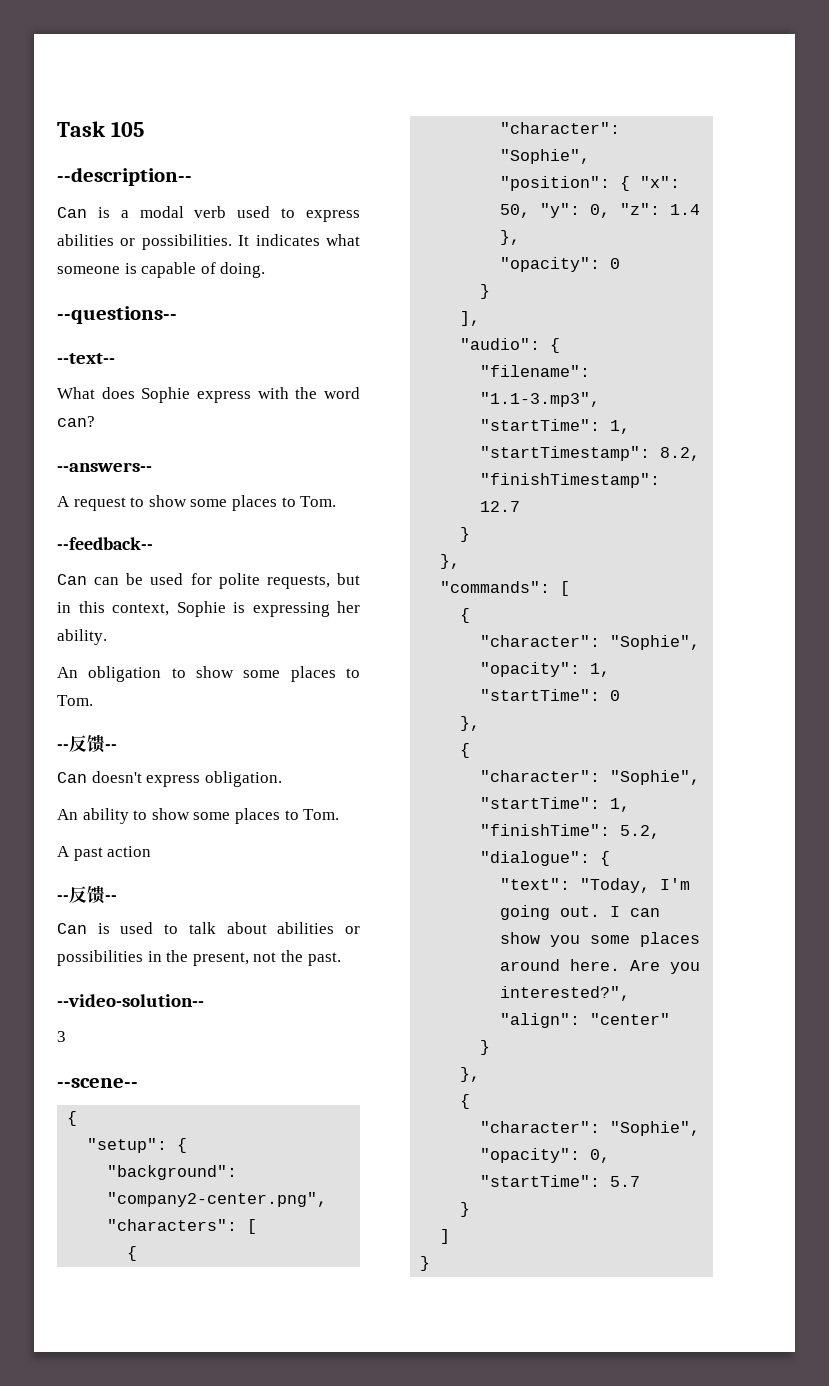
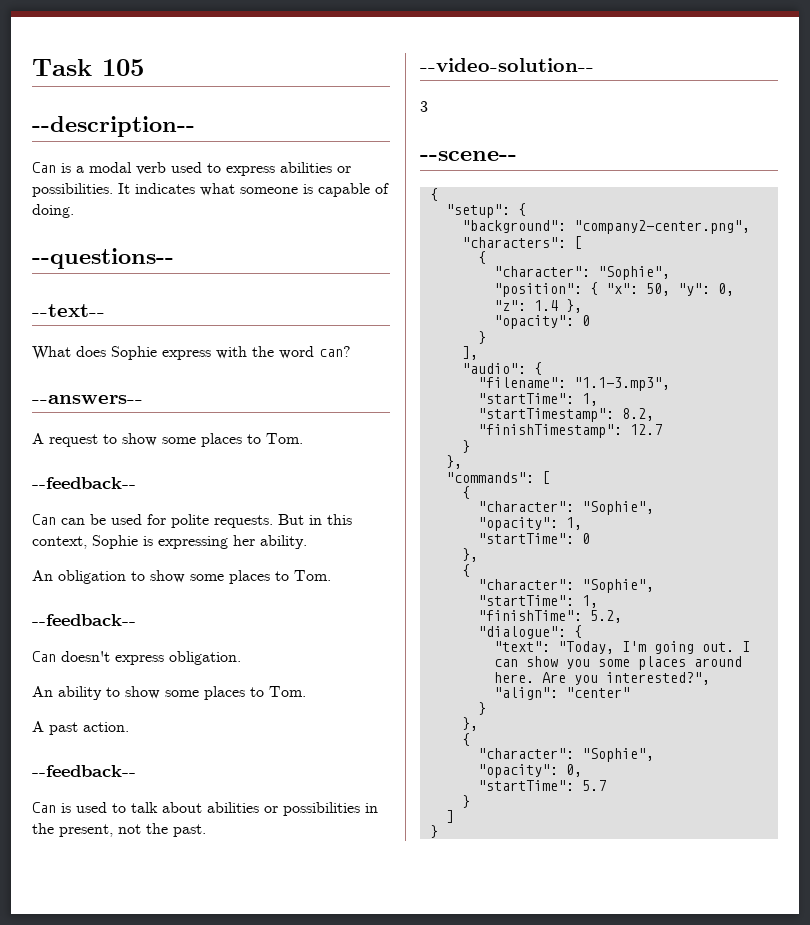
[266,573,361,589] requests, but -> [214,514,304,528] requests. But
[57,734,117,753] --反馈-- -> [32,614,136,626] --feedback--
[107,846,152,857] [57,885,117,904] action // --反馈-- -> [83,722,129,732] [32,765,136,777] action. // --feedback--

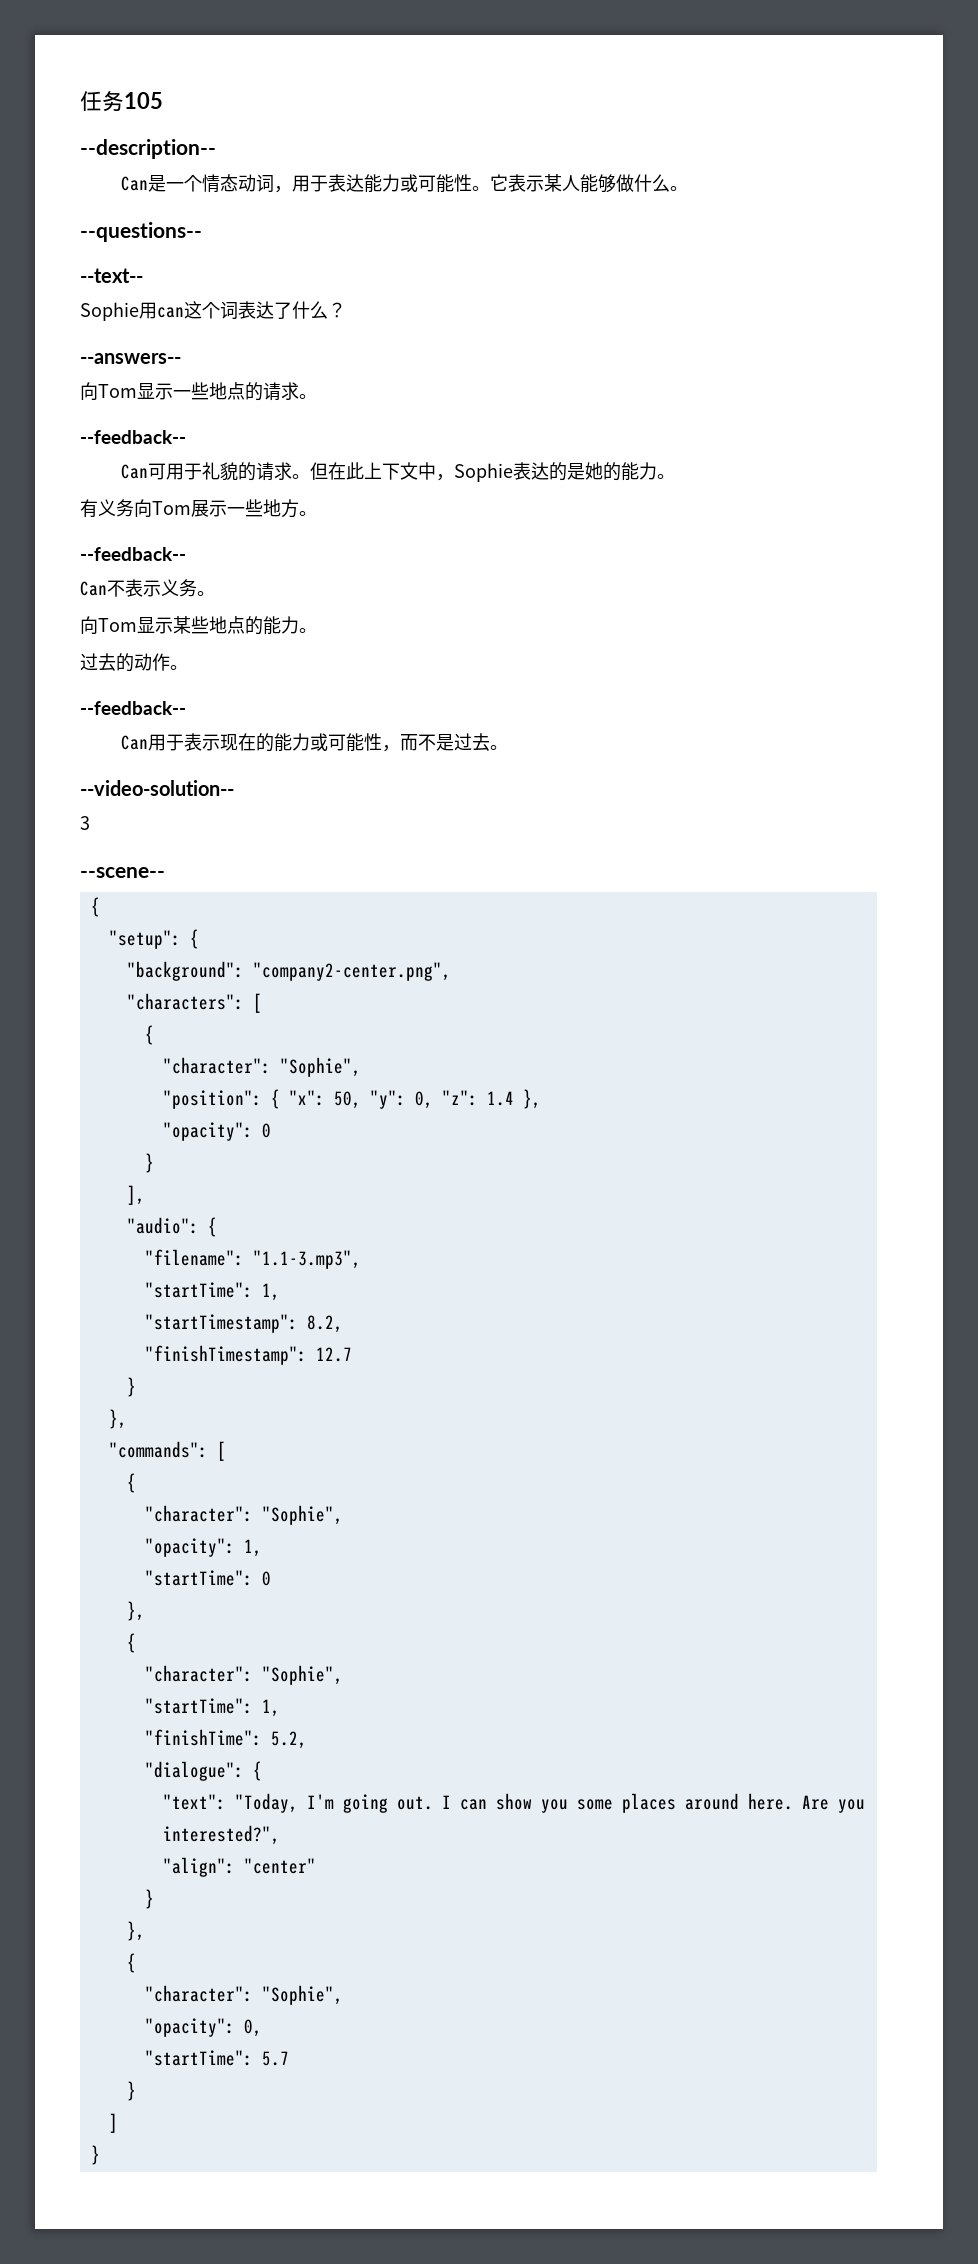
[32,59,92,76] Task -> [80,91,124,112] 任务
[61,162,351,176] [32,183,389,197] [32,204,74,218] [32,248,174,269] [32,304,105,317] [32,346,351,360] [32,395,143,404] [32,433,303,447] [32,477,136,489] [32,514,352,528] [32,535,307,549] [32,570,331,584] [32,614,136,626] [32,651,241,665] [32,686,306,700] [32,721,129,735] [32,765,136,777] [32,802,378,816] [32,823,206,837] is a modal verb used to express abilities or possibilities. It indicates what someone is capable of doing. // --questions-- // --text-- // What does Sophie express with the word can? // --answers-- // A request to show some places to Tom. // --feedback-- // Can can be used for polite requests. But in this context, Sophie is expressing her ability. // An obligation to show some places to Tom. // --feedback-- // Can doesn't express obligation. // An ability to show some places to Tom. // A past action. // --feedback-- // Can is used to talk about abilities or possibilities in the present, not the past. -> [147,174,688,193] [80,222,202,242] [80,268,143,283] [80,301,346,321] [80,353,181,364] [80,382,317,401] [80,430,186,444] [120,462,675,482] [80,499,317,518] [80,547,186,561] [80,579,215,597] [80,616,317,635] [80,653,188,672] [80,701,186,715] [120,733,508,752] 是一个情态动词，用于表达能力或可能性。它表示某人能够做什么。 // --questions-- // --text-- // Sophie用can这个词表达了什么？ // --answers-- // 向Tom显示一些地点的请求。 // --feedback-- // Can可用于礼貌的请求。但在此上下文中，Sophie表达的是她的能力。 // 有义务向Tom展示一些地方。 // --feedback-- // Can不表示义务。 // 向Tom显示某些地点的能力。 // 过去的动作。 // --feedback-- // Can用于表示现在的能力或可能性，而不是过去。

